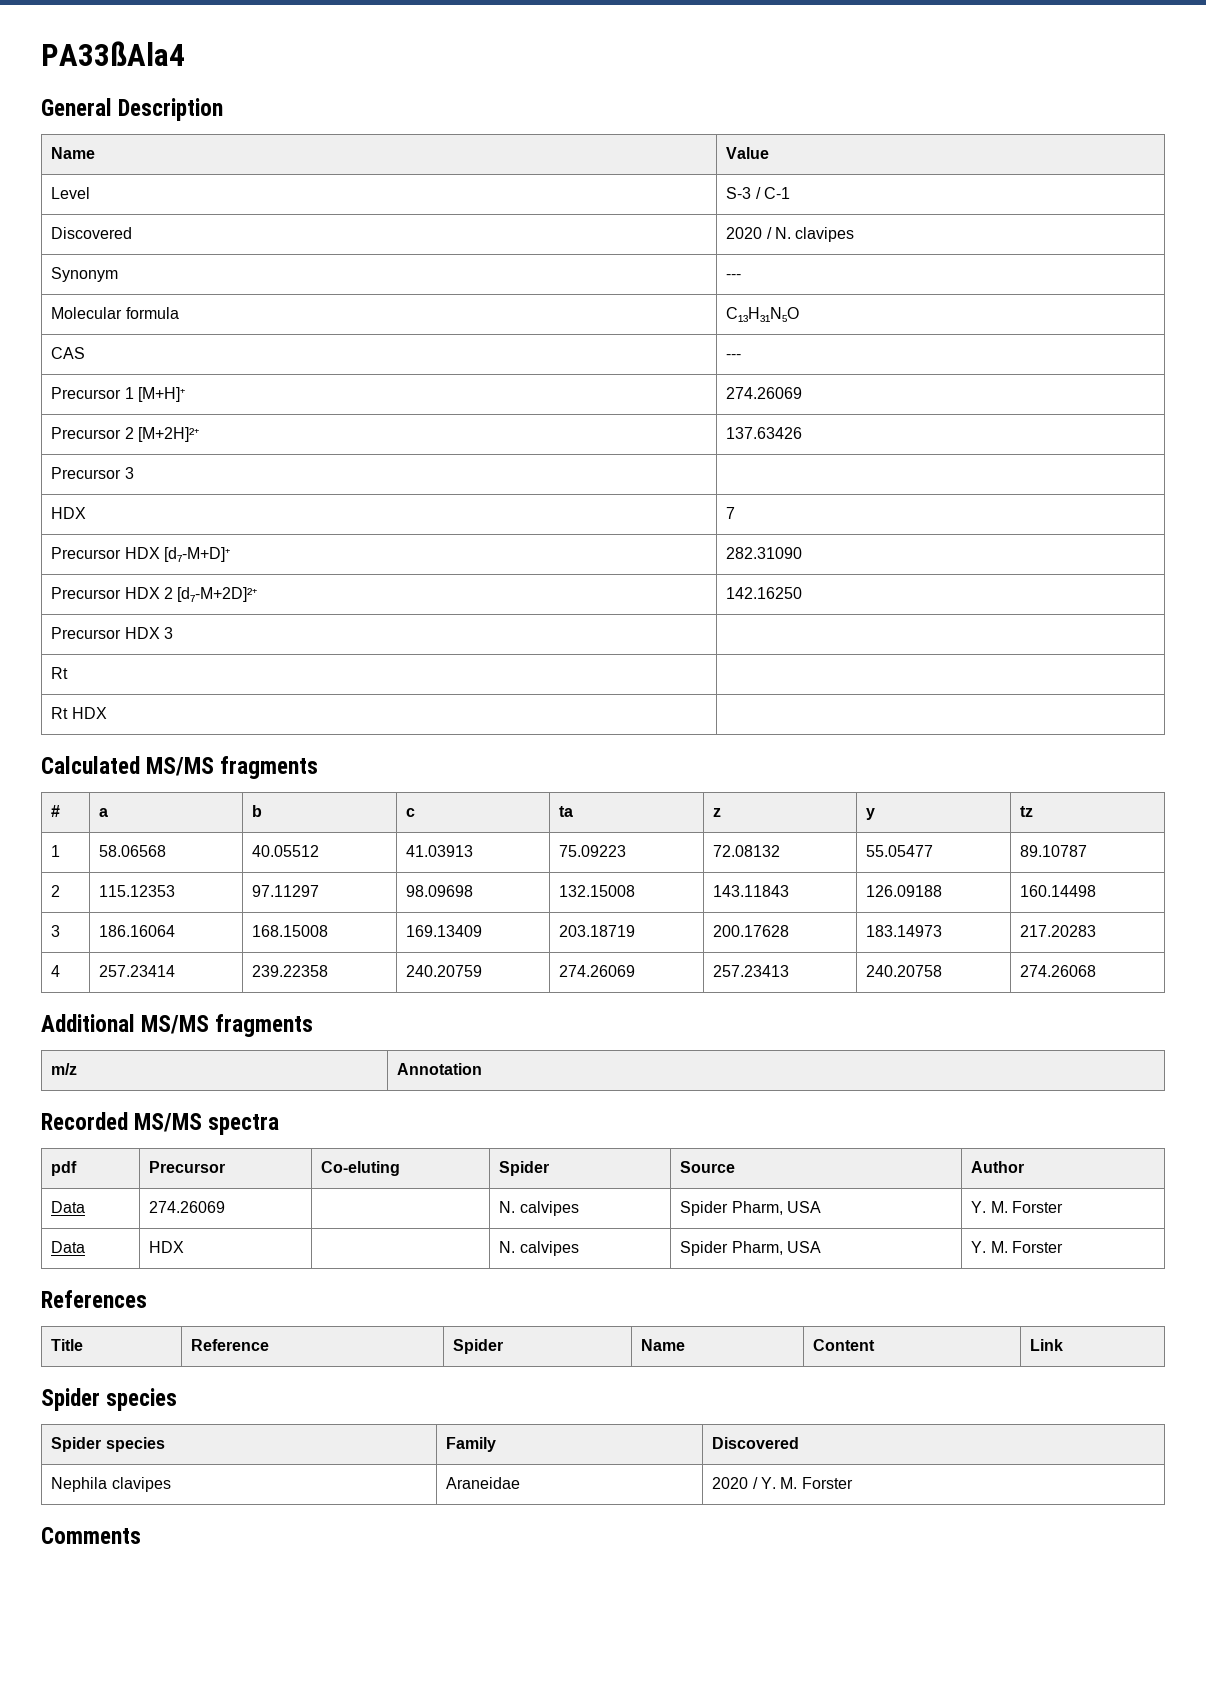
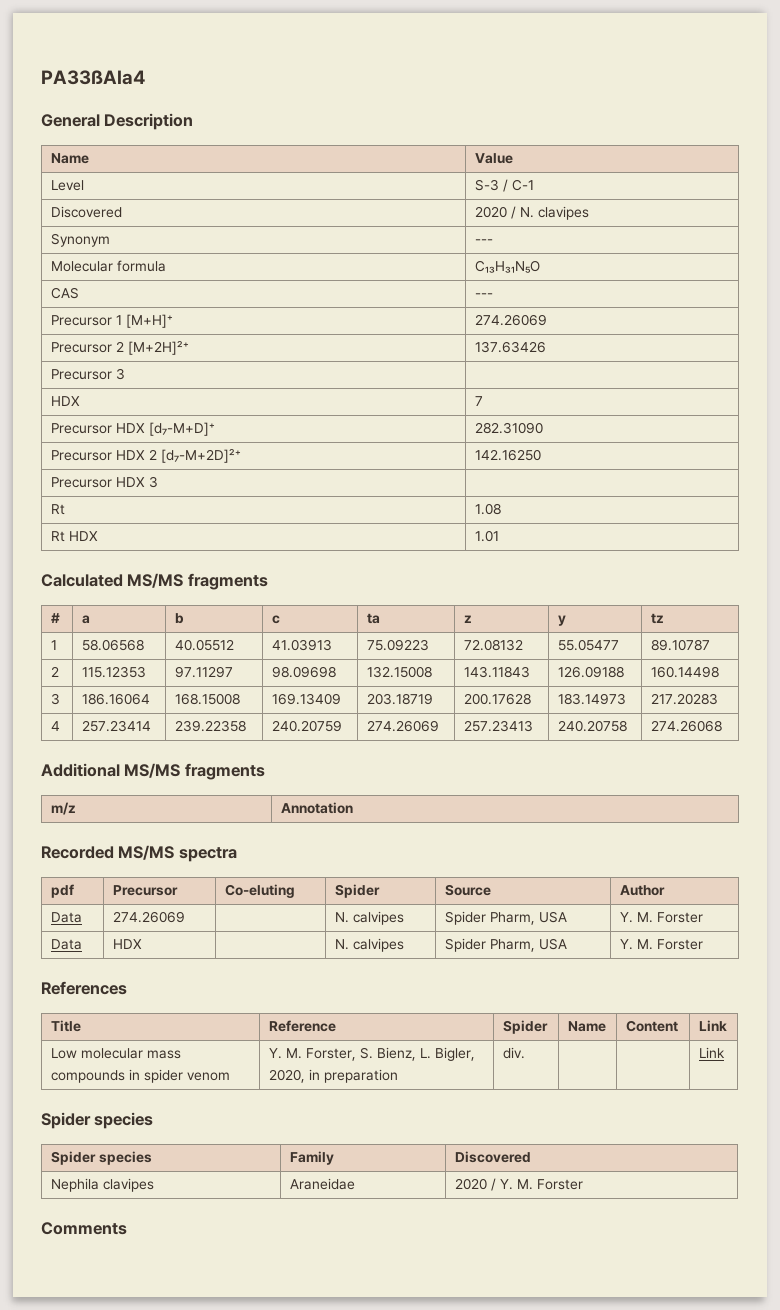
(69, 673) none -> [474,503,501,515] 1.08
(107, 713) none -> [474,530,499,542] 1.01
(1064, 1345) none -> [50,1048,181,1059] [50,1069,230,1083] [268,1047,475,1061] [268,1069,398,1083] [502,1047,525,1059] [698,1047,725,1058] // Low molecular mass compounds in spider venom | Y. M. Forster, S. Bienz, L. Bigler, 2020, in preparation | div. | | | Link

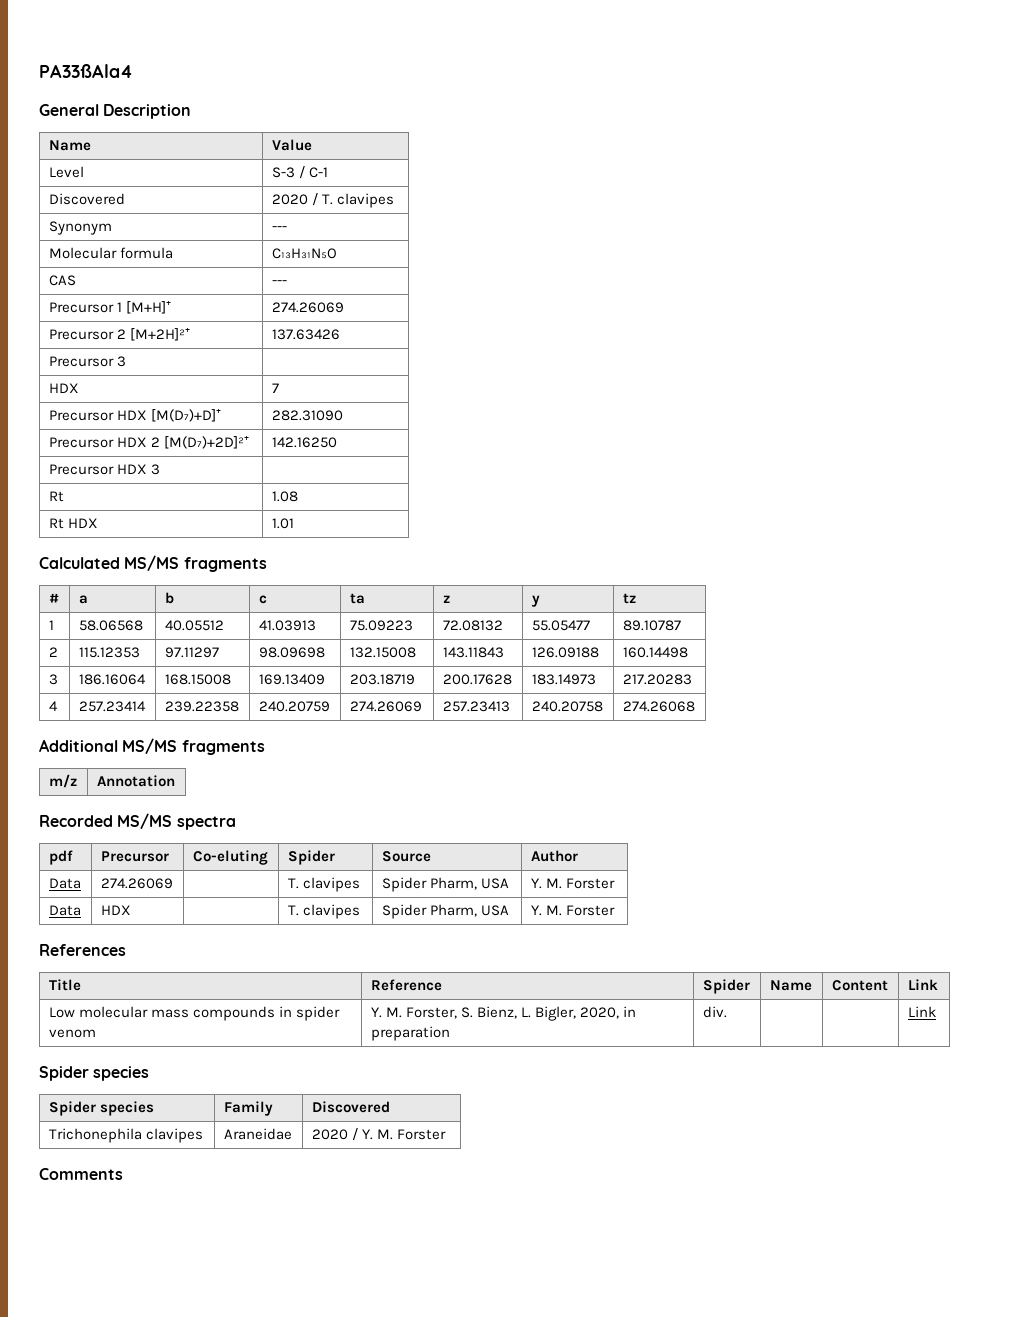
[519,207,534,218] N. -> [321,194,333,205] T.
[148,422,215,436] [d₇-M+D]⁺ -> [150,409,221,422] [M(D₇)+D]⁺
[160,449,241,463] [d₇-M+2D]²⁺ -> [163,436,249,449] [M(D₇)+2D]²⁺
[334,911,404,925] N. calvipes -> [287,877,360,892] T. clavipes
[334,938,404,952] N. calvipes -> [287,904,360,919] T. clavipes
[50,1178,99,1192] Nephila -> [48,1128,142,1143] Trichonephila

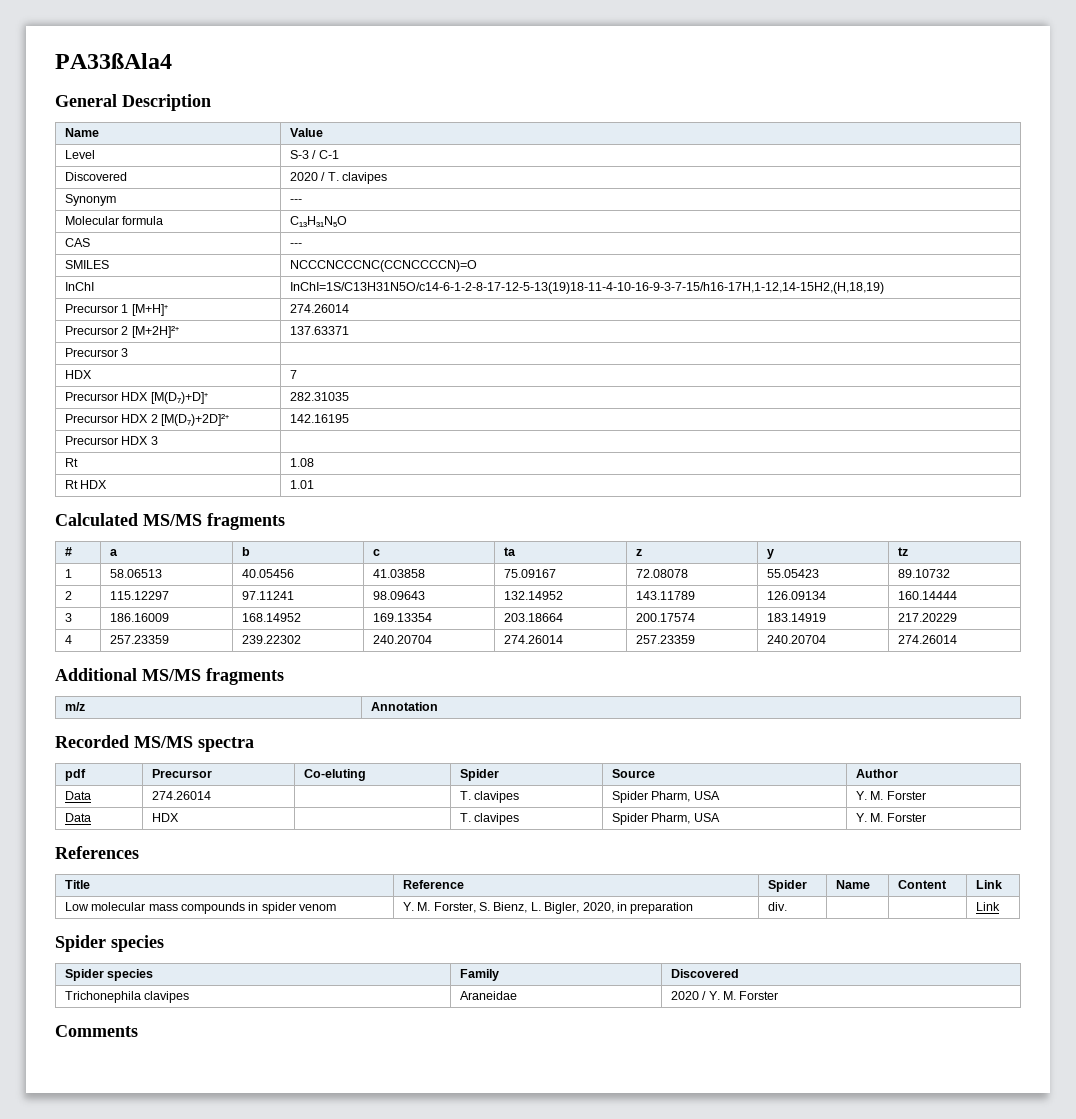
(287, 282) none -> [64,260,109,269] [289,260,477,272] [64,282,94,291] [289,282,884,294] // SMILES | NCCCNCCCNC(CCNCCCCN)=O // InChI | InChI=1S/C13H31N5O/c14-6-1-2-8-17-12-5-13(19)18-11-4-10-16-9-3-7-15/h16-17H,1-12,14-15H2,(H,18,19)
[271,302,344,313] 274.26069 -> [289,304,349,313] 274.26014
[271,329,340,340] 137.63426 -> [289,326,349,335] 137.63371
[271,410,343,421] 282.31090 -> [289,392,349,401] 282.31035
[271,437,337,448] 142.16250 -> [289,414,349,423] 142.16195
[78,620,143,631] [164,620,224,631] [258,620,316,631] [349,620,413,631] [442,620,503,631] [531,620,590,631] [622,620,681,631] [48,647,58,657] [78,647,140,658] [164,647,219,658] [258,647,325,658] [349,647,416,658] [442,647,504,658] [531,647,599,658] [622,647,688,658] [48,674,58,685] [78,674,146,685] [164,674,231,685] [258,674,325,685] [349,674,415,685] [442,674,512,685] [531,674,596,685] [622,674,692,685] [48,701,58,711] [78,701,146,712] [164,701,239,712] [258,701,330,712] [349,701,422,712] [442,701,510,712] [531,701,603,712] [622,701,695,712] 58.06568 | 40.05512 | 41.03913 | 75.09223 | 72.08132 | 55.05477 | 89.10787 // 2 | 115.12353 | 97.11297 | 98.09698 | 132.15008 | 143.11843 | 126.09188 | 160.14498 // 3 | 186.16064 | 168.15008 | 169.13409 | 203.18719 | 200.17628 | 183.14973 | 217.20283 // 4 | 257.23414 | 239.22358 | 240.20759 | 274.26069 | 257.23413 | 240.20758 | 274.26068 -> [109,569,162,578] [241,569,294,578] [372,569,425,578] [503,569,556,578] [635,569,688,578] [766,569,819,578] [897,569,950,578] [64,591,72,600] [109,591,169,600] [241,591,294,600] [372,591,425,600] [503,591,563,600] [635,591,695,600] [766,591,826,600] [897,591,957,600] [64,613,72,622] [109,613,169,622] [241,613,301,622] [372,613,432,622] [503,613,563,622] [635,613,695,622] [766,613,826,622] [897,613,957,622] [64,635,72,644] [109,635,169,644] [241,635,301,644] [372,635,432,644] [503,635,563,644] [635,635,695,644] [766,635,826,644] [897,635,957,644] 58.06513 | 40.05456 | 41.03858 | 75.09167 | 72.08078 | 55.05423 | 89.10732 // 2 | 115.12297 | 97.11241 | 98.09643 | 132.14952 | 143.11789 | 126.09134 | 160.14444 // 3 | 186.16009 | 168.14952 | 169.13354 | 203.18664 | 200.17574 | 183.14919 | 217.20229 // 4 | 257.23359 | 239.22302 | 240.20704 | 274.26014 | 257.23359 | 240.20704 | 274.26014
[100,878,173,889] 274.26069 -> [151,791,211,800] 274.26014

